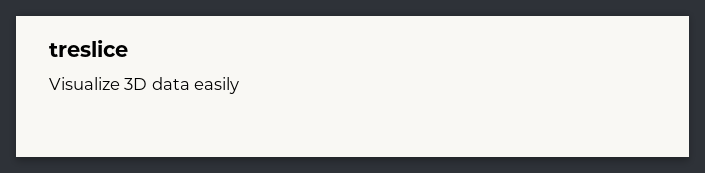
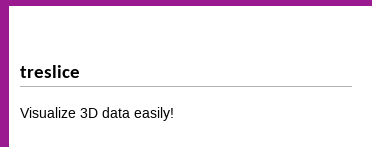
[194,77,240,94] easily -> [134,107,174,121] easily!

